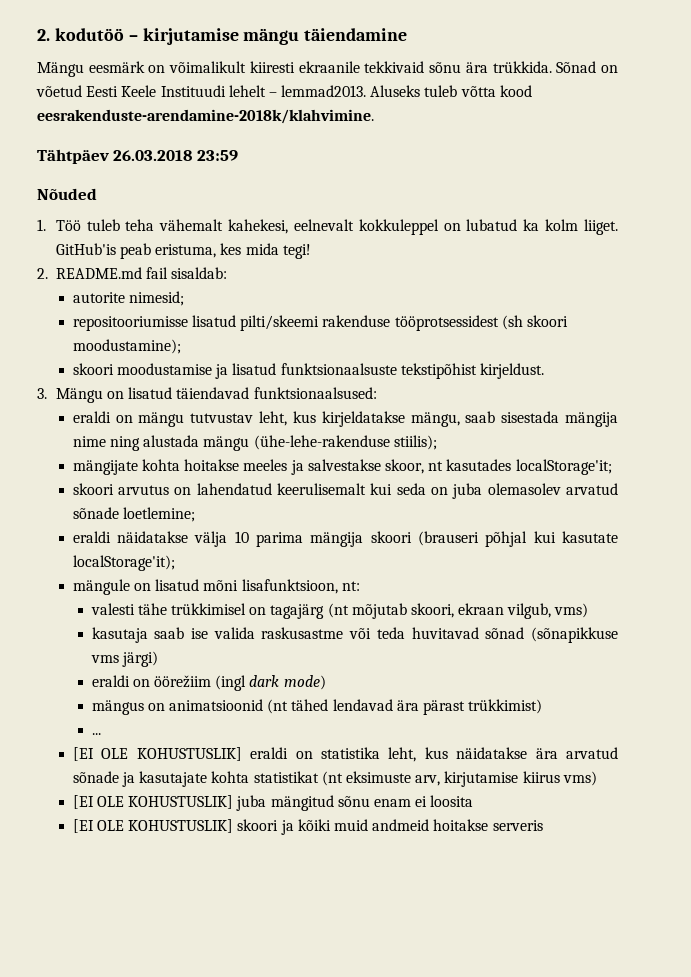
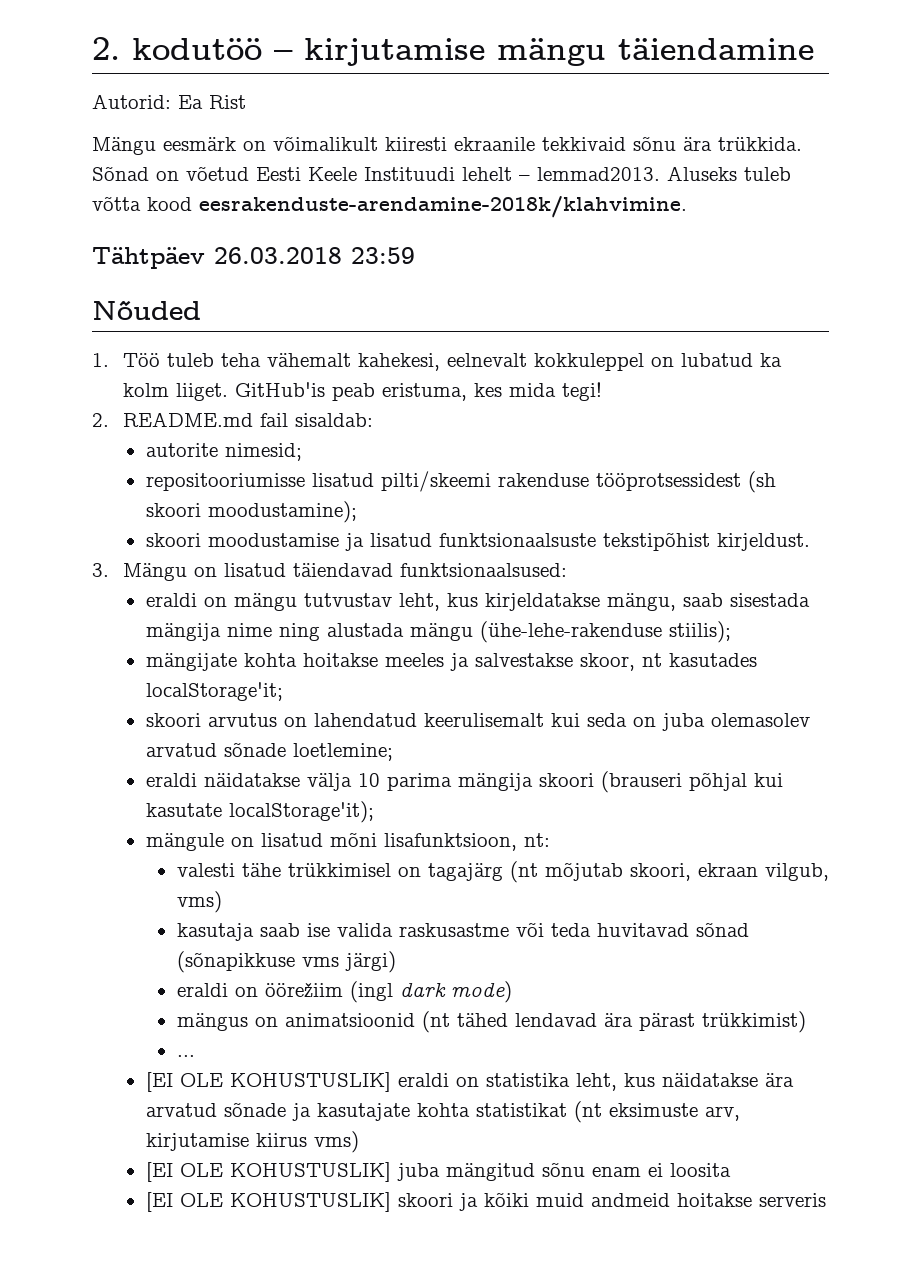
(408, 34) none -> [92,94,246,109] // Autorid: Ea Rist

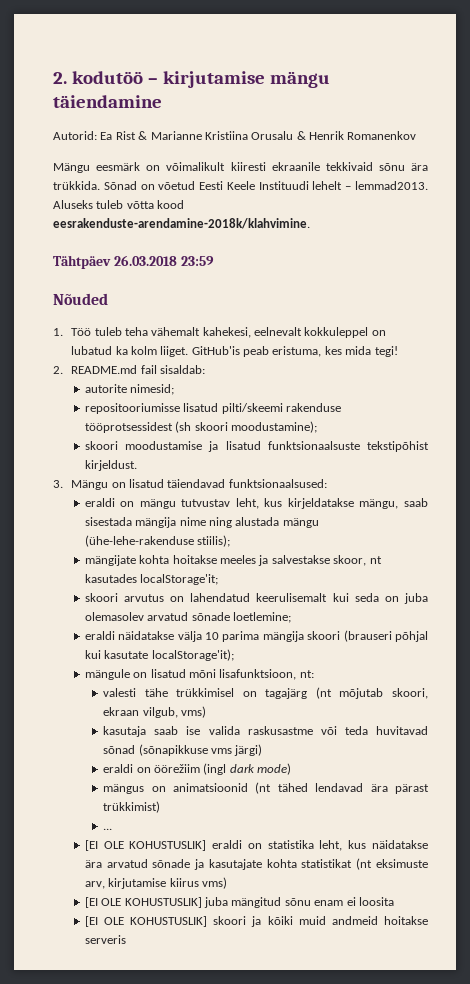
(246, 102) none -> [138,131,417,140] & Marianne Kristiina Orusalu & Henrik Romanenkov

